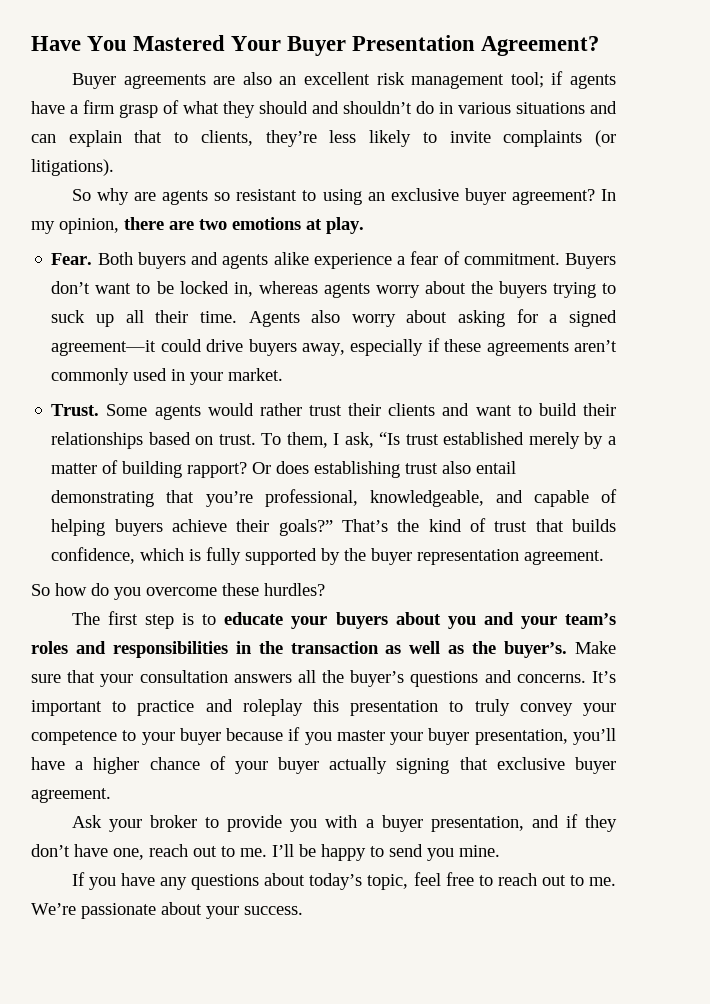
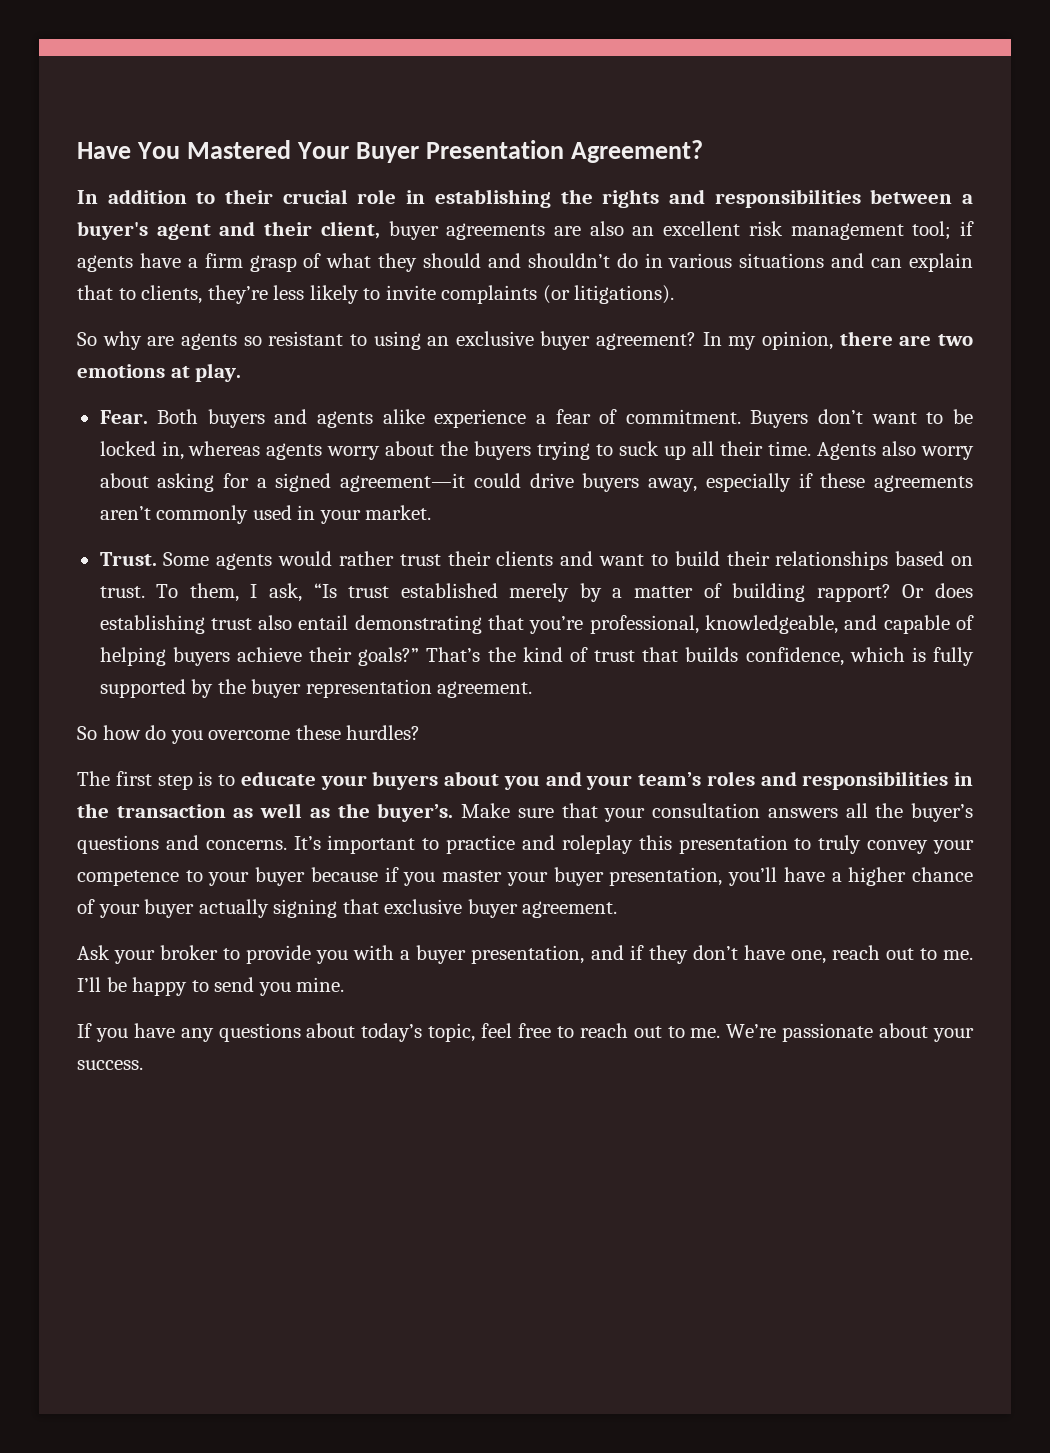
[71,73,116,89] Buyer -> [77,189,974,208] [77,221,439,240] In addition to their crucial role in establishing the rights and responsibilities between a buyer's agent and their client, buyer

